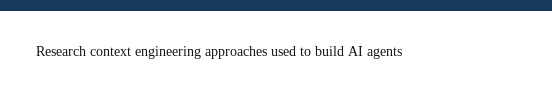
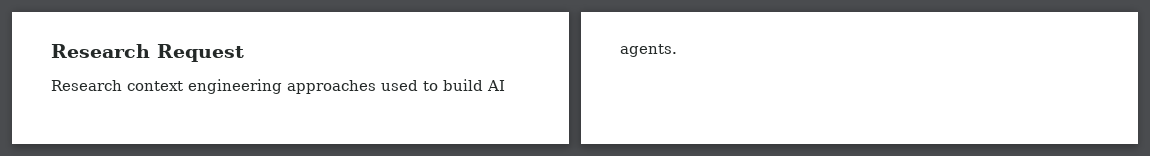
[36,46,86,56] Research -> [51,44,244,62] [51,80,122,91] Research Request // Research
[367,47,402,59] agents -> [620,44,677,57] agents.

